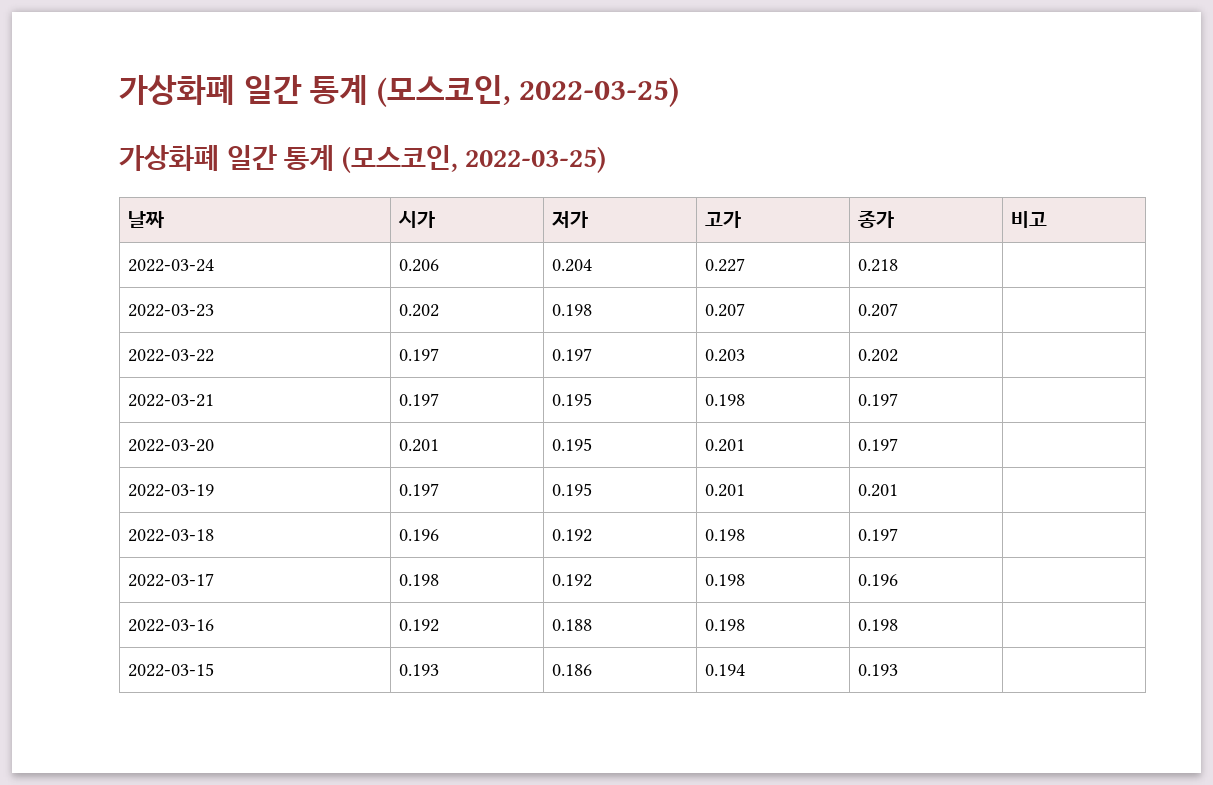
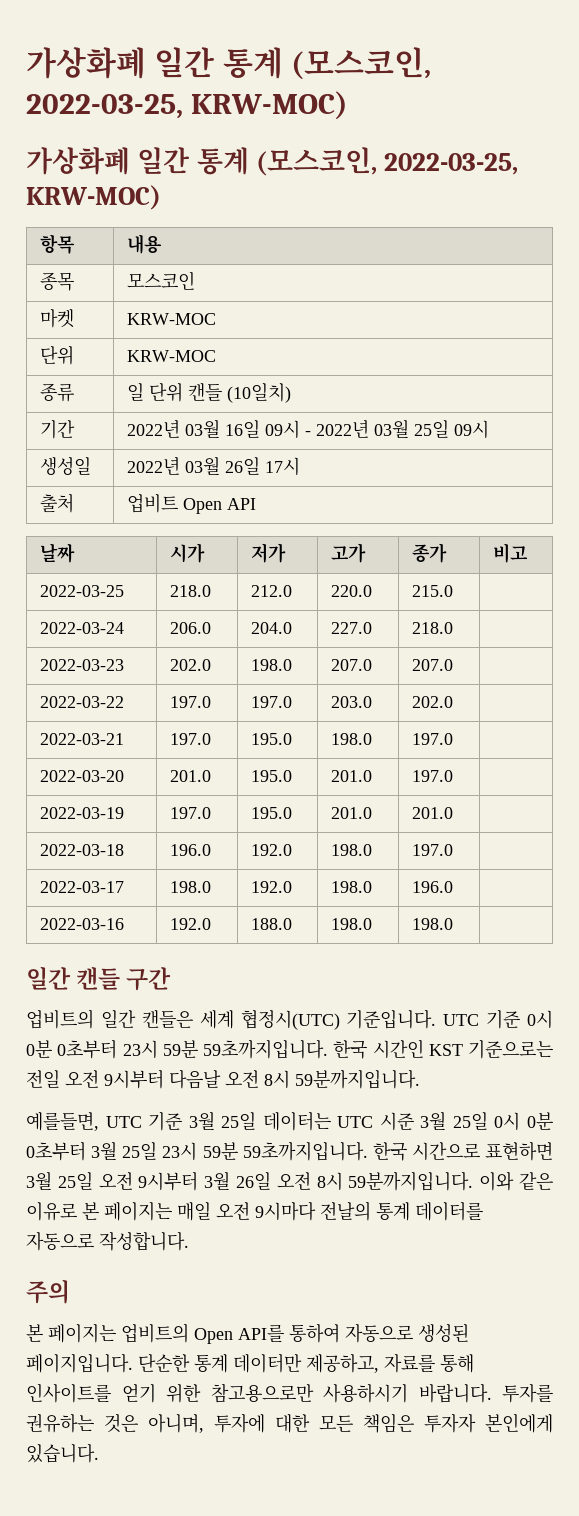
[119,75,680,107] [119,145,607,173] 가상화폐 일간 통계 (모스코인, 2022-03-25) // 가상화폐 일간 통계 (모스코인, 2022-03-25) -> [26,47,432,80] [26,91,349,120] [26,147,519,176] [26,185,161,210] [39,234,75,254] [126,234,162,254] [39,272,74,291] [126,271,195,290] [39,309,74,328] [126,313,216,325] [39,346,74,365] [126,350,216,362] [39,383,74,402] [126,383,291,403] [39,420,75,439] [126,419,489,438] [39,457,91,475] [126,456,300,475] [39,493,74,513] [126,494,256,514] 가상화폐 일간 통계 (모스코인, 2022-03-25, KRW-MOC) // 가상화폐 일간 통계 (모스코인, 2022-03-25, KRW-MOC) // 항목 | 내용 // 종목 | 모스코인 // 마켓 | KRW-MOC // 단위 | KRW-MOC // 종류 | 일 단위 캔들 (10일치) // 기간 | 2022년 03월 16일 09시 - 2022년 03월 25일 09시 // 생성일 | 2022년 03월 26일 17시 // 출처 | 업비트 Open API
[128,259,215,272] [399,259,440,272] [552,259,593,272] [705,258,746,272] [858,259,899,272] [128,304,215,317] [399,304,440,317] [552,304,593,316] [705,303,746,317] [858,303,899,317] [128,349,215,362] [399,348,440,361] [552,348,593,361] [705,349,746,362] [858,349,899,362] [128,394,215,407] [399,393,440,406] [552,393,593,406] [705,394,746,406] [858,393,899,406] [128,439,215,452] [399,439,440,452] [552,438,593,451] [705,439,746,452] [858,438,899,451] [128,484,215,497] [399,483,440,496] [552,483,593,496] [705,484,746,497] [858,484,899,497] [128,529,215,542] [399,529,440,541] [552,529,593,542] [705,529,746,541] [858,528,899,541] [128,573,215,587] [399,574,440,586] [552,574,593,587] [705,574,746,586] [858,574,899,586] [128,619,215,632] [399,619,440,632] [552,619,593,631] [705,619,746,631] [858,619,899,631] [128,663,215,677] [399,664,440,676] [552,664,593,676] [705,664,746,676] [858,664,899,676] 2022-03-24 | 0.206 | 0.204 | 0.227 | 0.218 | // 2022-03-23 | 0.202 | 0.198 | 0.207 | 0.207 | // 2022-03-22 | 0.197 | 0.197 | 0.203 | 0.202 | // 2022-03-21 | 0.197 | 0.195 | 0.198 | 0.197 | // 2022-03-20 | 0.201 | 0.195 | 0.201 | 0.197 | // 2022-03-19 | 0.197 | 0.195 | 0.201 | 0.201 | // 2022-03-18 | 0.196 | 0.192 | 0.198 | 0.197 | // 2022-03-17 | 0.198 | 0.192 | 0.198 | 0.196 | // 2022-03-16 | 0.192 | 0.188 | 0.198 | 0.198 | // 2022-03-15 | 0.193 | 0.186 | 0.194 | 0.193 | -> [39,585,124,597] [169,585,211,597] [250,585,292,597] [330,585,372,597] [411,585,453,597] [39,622,124,634] [169,622,211,634] [250,622,292,634] [330,622,372,634] [411,622,453,634] [39,659,124,671] [169,659,211,671] [250,659,292,671] [330,659,372,671] [411,659,453,671] [39,696,124,708] [169,696,211,708] [250,696,292,708] [330,696,372,708] [411,696,453,708] [39,733,124,745] [169,733,211,745] [250,733,292,745] [330,733,372,745] [411,733,453,745] [39,770,124,782] [169,770,211,782] [250,770,292,782] [330,770,372,782] [411,770,453,782] [39,807,124,819] [169,807,211,819] [250,807,292,819] [330,807,372,819] [411,807,453,819] [39,844,124,856] [169,844,211,856] [250,844,292,856] [330,844,372,856] [411,844,453,856] [39,881,124,893] [169,881,211,893] [250,881,292,893] [330,881,372,893] [411,881,453,893] [39,918,124,930] [169,918,211,930] [250,918,292,930] [330,918,372,930] [411,918,453,930] [26,966,172,991] [26,1009,553,1030] [26,1039,553,1059] [26,1069,420,1089] [26,1111,553,1131] [26,1141,553,1161] [26,1171,553,1191] [26,1201,483,1221] [26,1231,189,1251] [26,1280,70,1304] [26,1323,469,1344] [26,1353,474,1373] [26,1383,553,1403] [26,1413,553,1433] [26,1443,99,1463] 2022-03-25 | 218.0 | 212.0 | 220.0 | 215.0 | // 2022-03-24 | 206.0 | 204.0 | 227.0 | 218.0 | // 2022-03-23 | 202.0 | 198.0 | 207.0 | 207.0 | // 2022-03-22 | 197.0 | 197.0 | 203.0 | 202.0 | // 2022-03-21 | 197.0 | 195.0 | 198.0 | 197.0 | // 2022-03-20 | 201.0 | 195.0 | 201.0 | 197.0 | // 2022-03-19 | 197.0 | 195.0 | 201.0 | 201.0 | // 2022-03-18 | 196.0 | 192.0 | 198.0 | 197.0 | // 2022-03-17 | 198.0 | 192.0 | 198.0 | 196.0 | // 2022-03-16 | 192.0 | 188.0 | 198.0 | 198.0 | // 일간 캔들 구간 // 업비트의 일간 캔들은 세계 협정시(UTC) 기준입니다. UTC 기준 0시 0분 0초부터 23시 59분 59초까지입니다. 한국 시간인 KST 기준으로는 전일 오전 9시부터 다음날 오전 8시 59분까지입니다. // 예를들면, UTC 기준 3월 25일 데이터는 UTC 시준 3월 25일 0시 0분 0초부터 3월 25일 23시 59분 59초까지입니다. 한국 시간으로 표현하면 3월 25일 오전 9시부터 3월 26일 오전 8시 59분까지입니다. 이와 같은 이유로 본 페이지는 매일 오전 9시마다 전날의 통계 데이터를 자동으로 작성합니다. // 주의 // 본 페이지는 업비트의 Open API를 통하여 자동으로 생성된 페이지입니다. 단순한 통계 데이터만 제공하고, 자료를 통해 인사이트를 얻기 위한 참고용으로만 사용하시기 바랍니다. 투자를 권유하는 것은 아니며, 투자에 대한 모든 책임은 투자자 본인에게 있습니다.

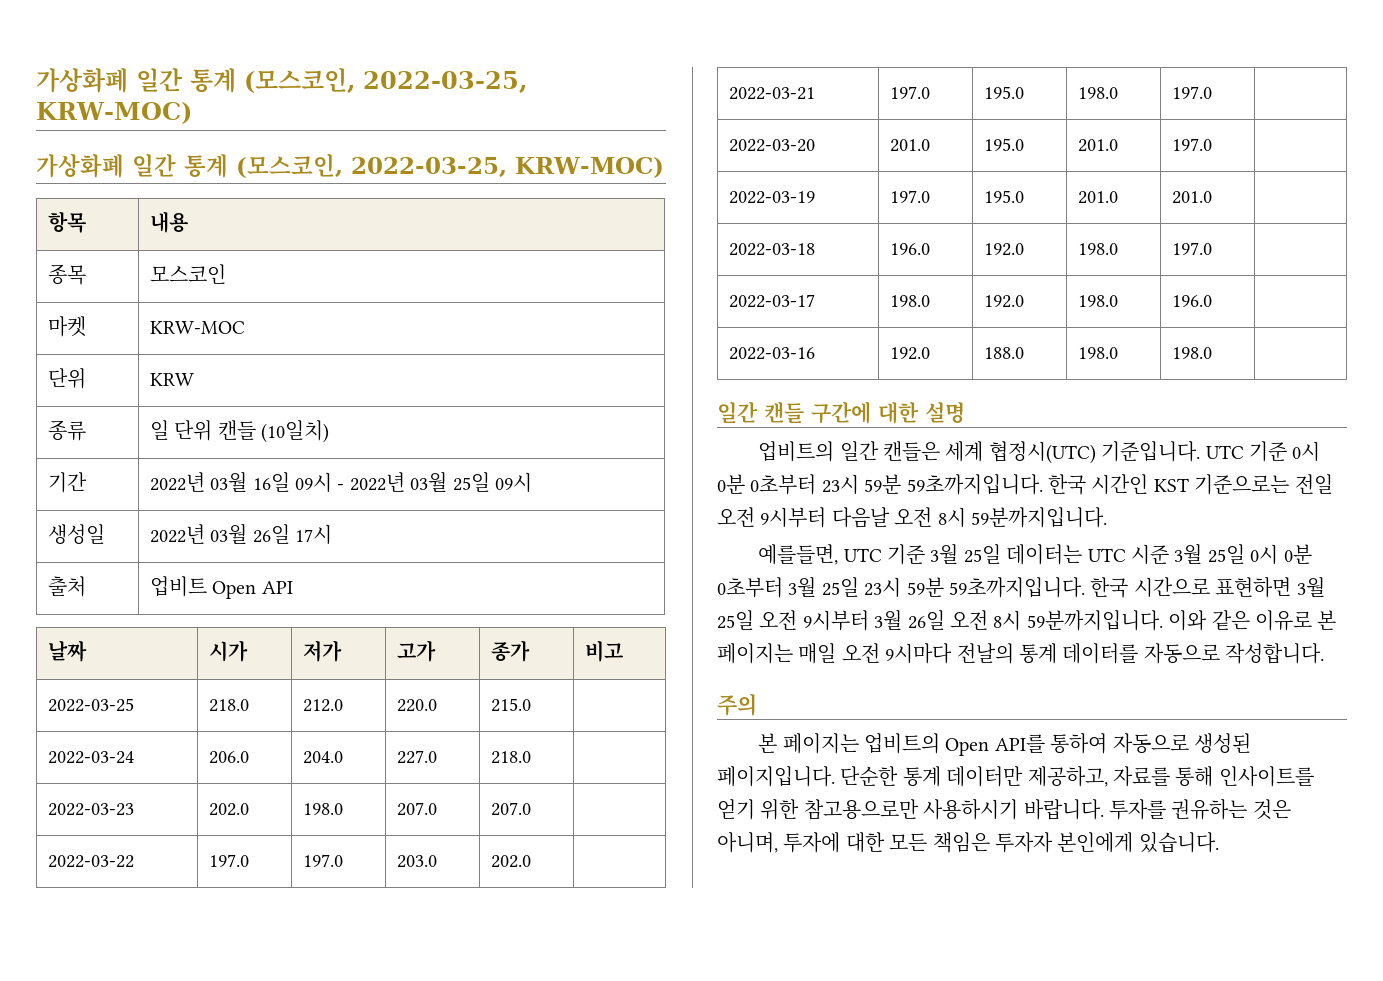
[126,350,216,362] KRW-MOC -> [149,373,194,386] KRW
[126,967,172,991] 구간 -> [811,401,965,424] 구간에 대한 설명

